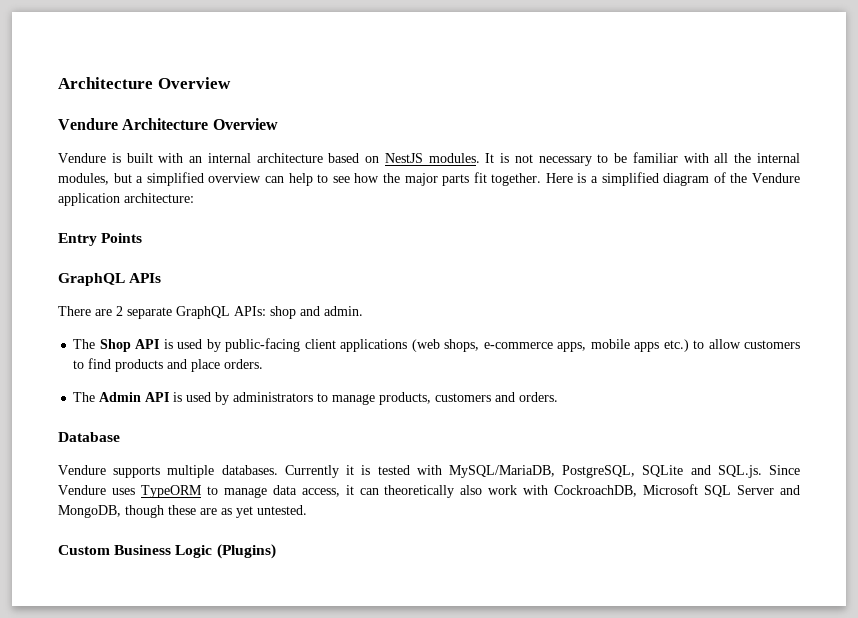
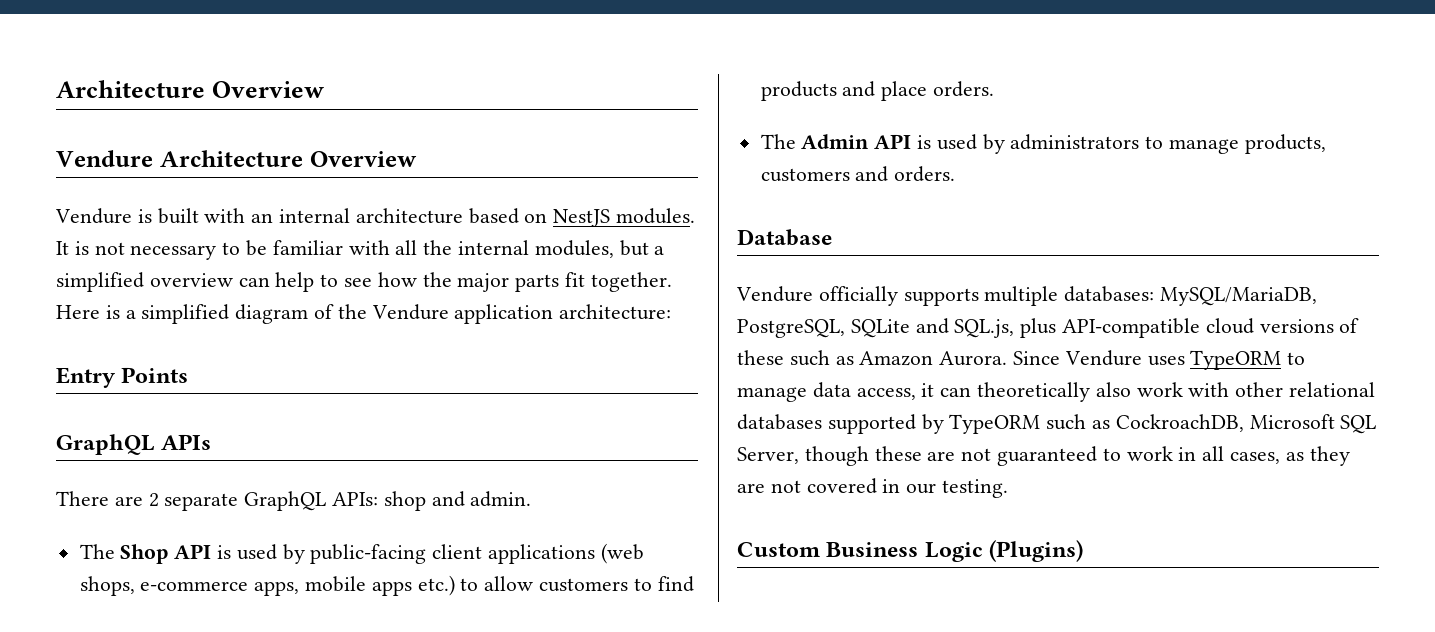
(106, 470) none -> [818,286,898,306] officially
[221,465,762,478] databases. Currently it is tested with MySQL/MariaDB, PostgreSQL, SQLite and SQL.js. -> [1064,286,1318,306] [737,318,1360,338] [737,350,1008,366] databases: MySQL/MariaDB, PostgreSQL, SQLite and SQL.js, plus API-compatible cloud versions of these such as Amazon Aurora.
[554,484,801,497] [58,505,307,518] CockroachDB, Microsoft SQL Server and MongoDB, though these are as yet untested. -> [1235,382,1376,397] [737,414,1377,434] [737,446,1350,466] [737,478,1009,498] other relational databases supported by TypeORM such as CockroachDB, Microsoft SQL Server, though these are not guaranteed to work in all cases, as they are not covered in our testing.

